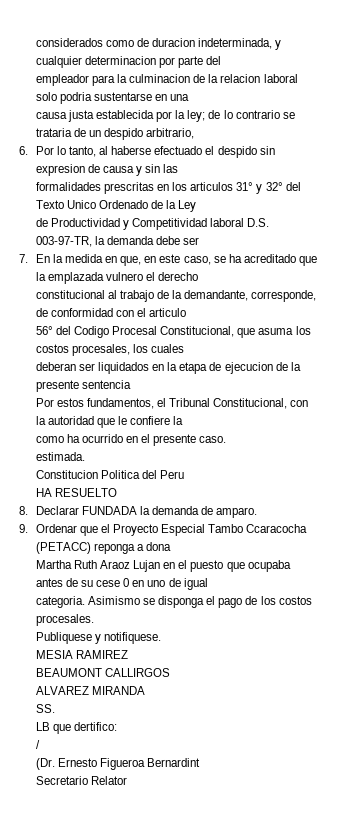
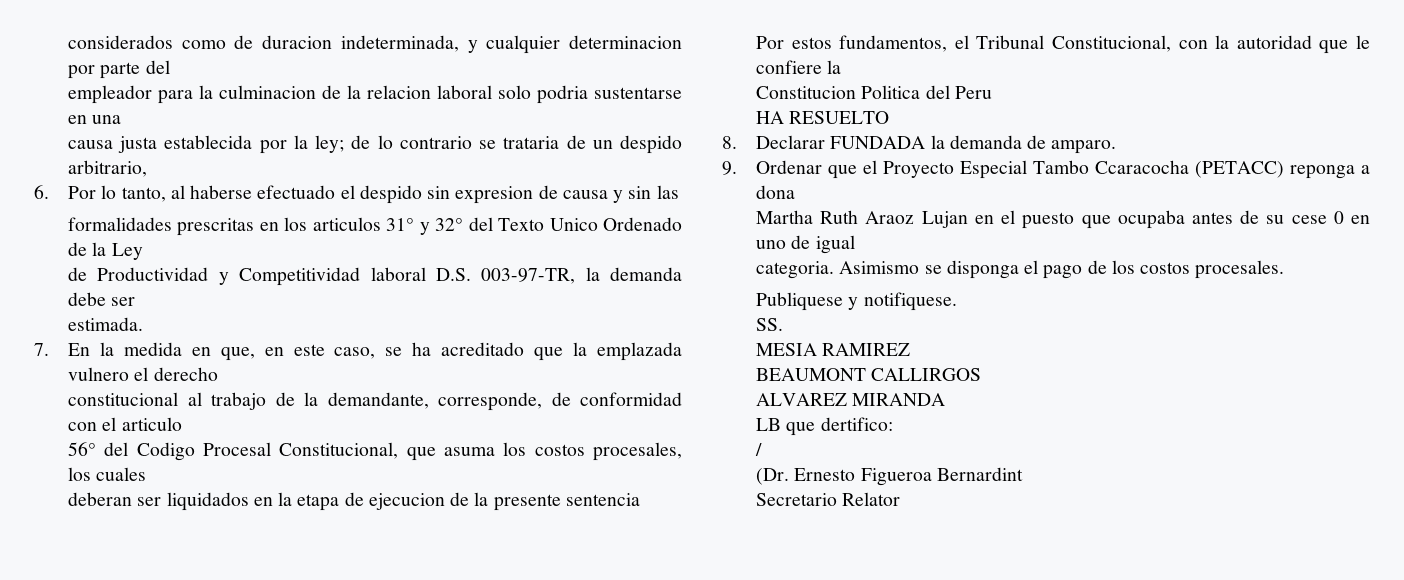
(200, 241) none -> [68,317,144,331] // estimada.
[35,434,227,446] [35,452,85,461] // como ha ocurrido en el presente caso. // estimada. -> (842, 67) none
(162, 638) none -> [756,318,784,331] // SS.
[35,704,55,713] // SS. -> (946, 399) none

